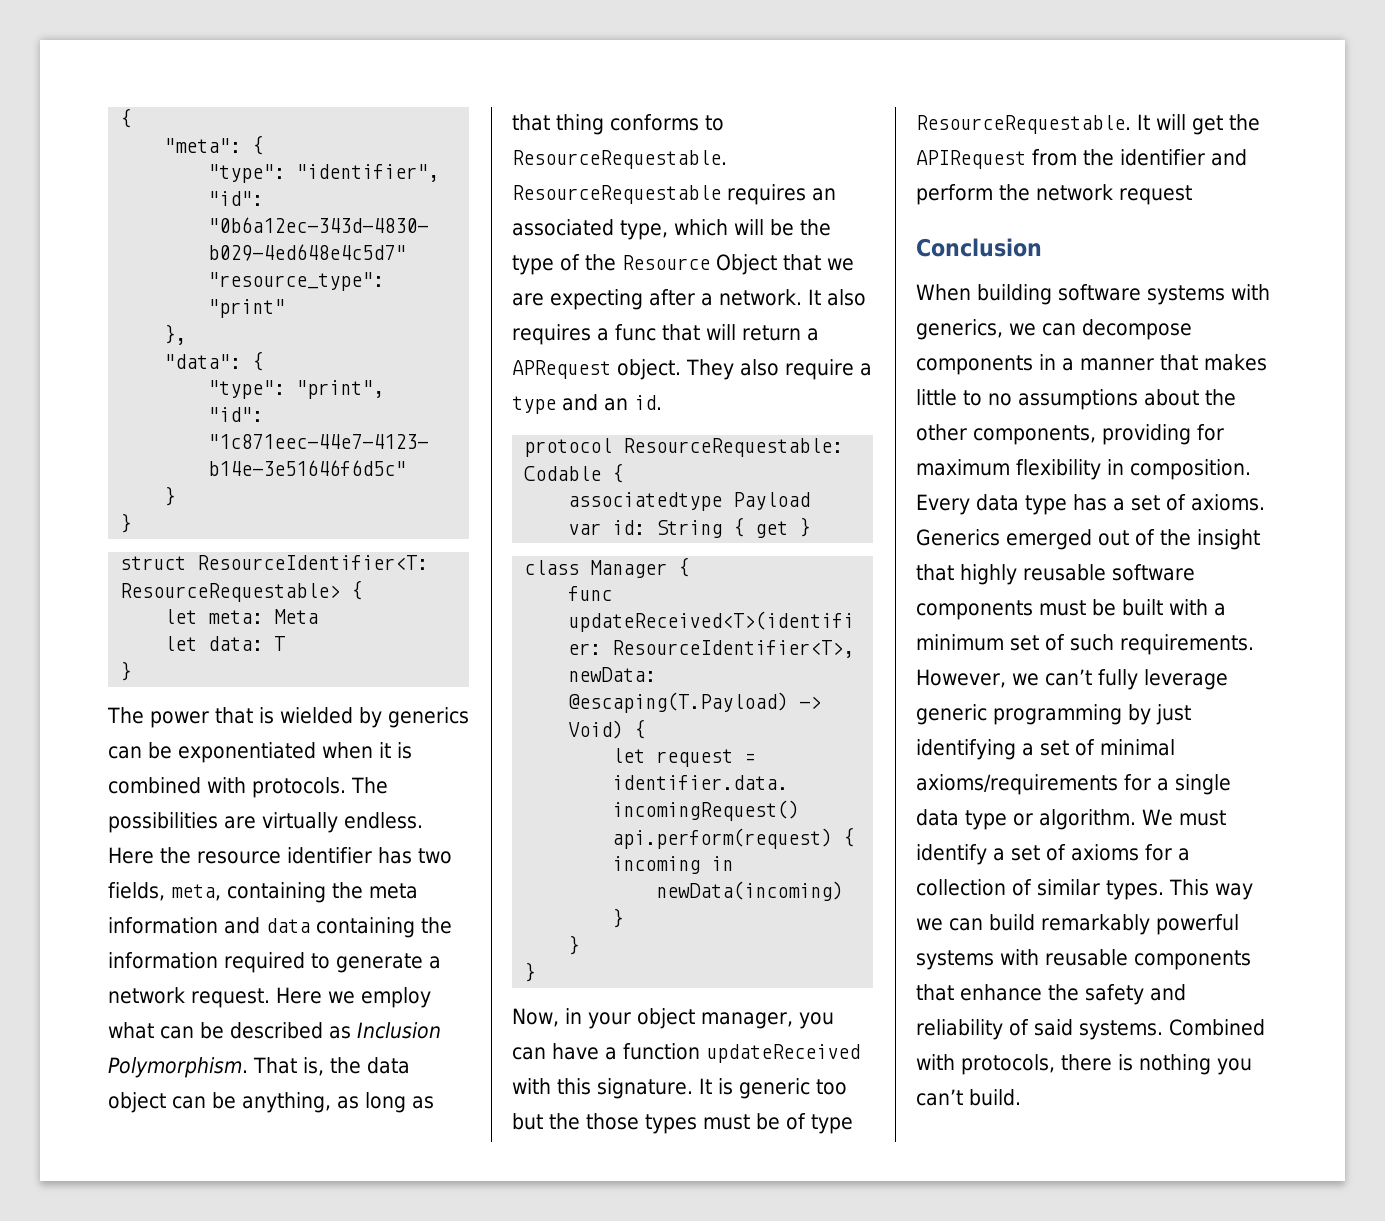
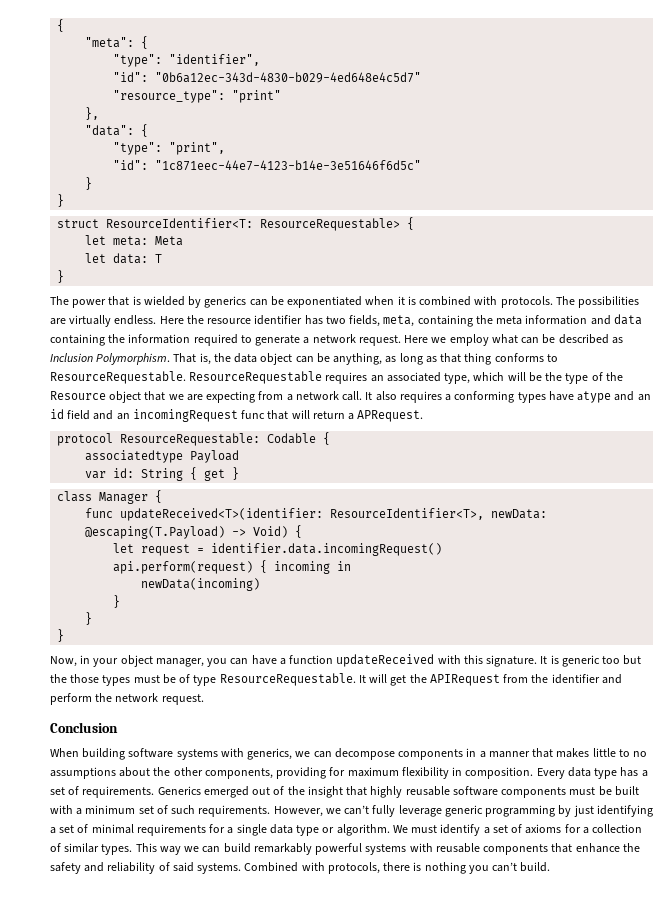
[716,254,777,275] Object -> [109,391,142,403] object
[649,289,866,306] [512,324,609,345] after a network. It also requires a -> [258,391,651,403] [50,409,238,422] from a network call. It also requires a conforming types have atype and an id field and an incomingRequest
[512,359,872,380] [512,394,662,414] APRequest object. They also require a type and an id. -> [357,410,424,422] APRequest.
[1119,185,1192,205] request -> [161,694,204,705] request.
[1191,494,1265,511] axioms. -> [82,786,155,798] requirements.
[916,774,1118,795] axioms/requirements -> [136,824,206,836] requirements

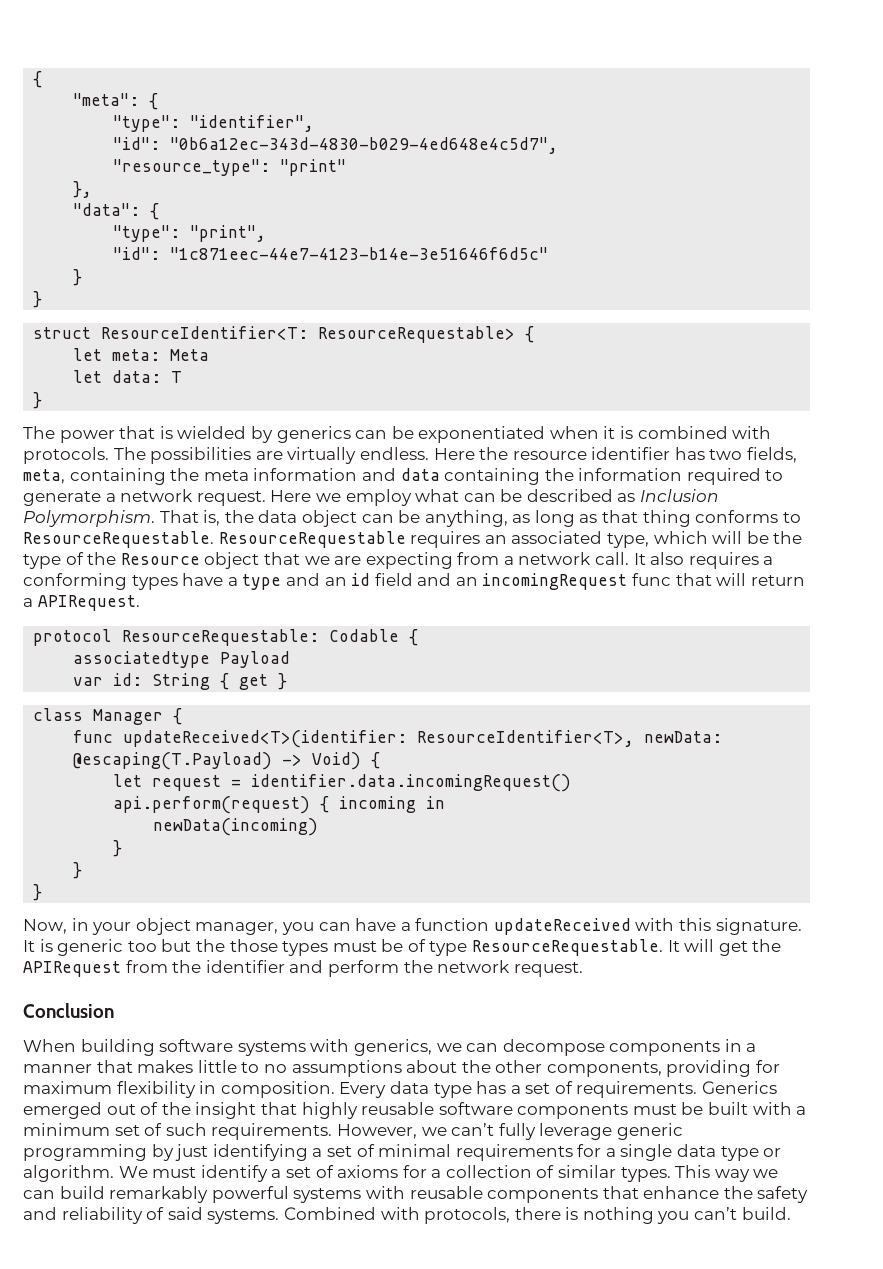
[155,72,422,83] "0b6a12ec-343d-4830-b029-4ed648e4c5d7" -> [170,137,559,154] "0b6a12ec-343d-4830-b029-4ed648e4c5d7",
[577,391,612,403] atype -> [227,574,282,590] a type
[357,410,424,422] APRequest. -> [37,595,140,611] APIRequest.

